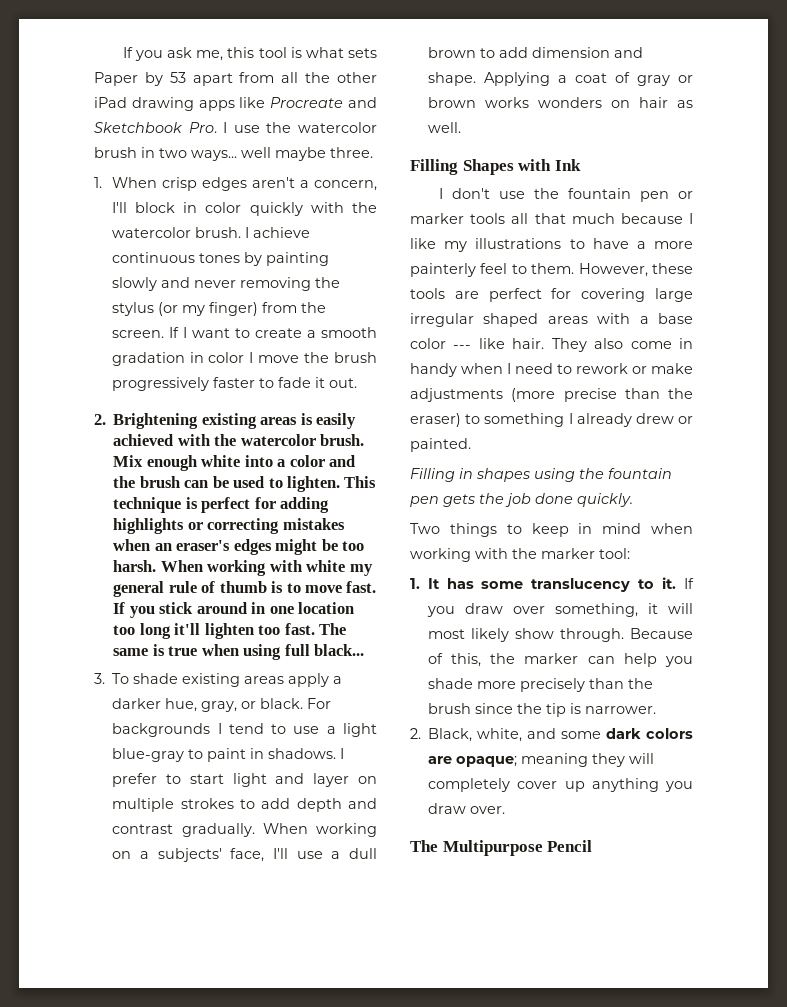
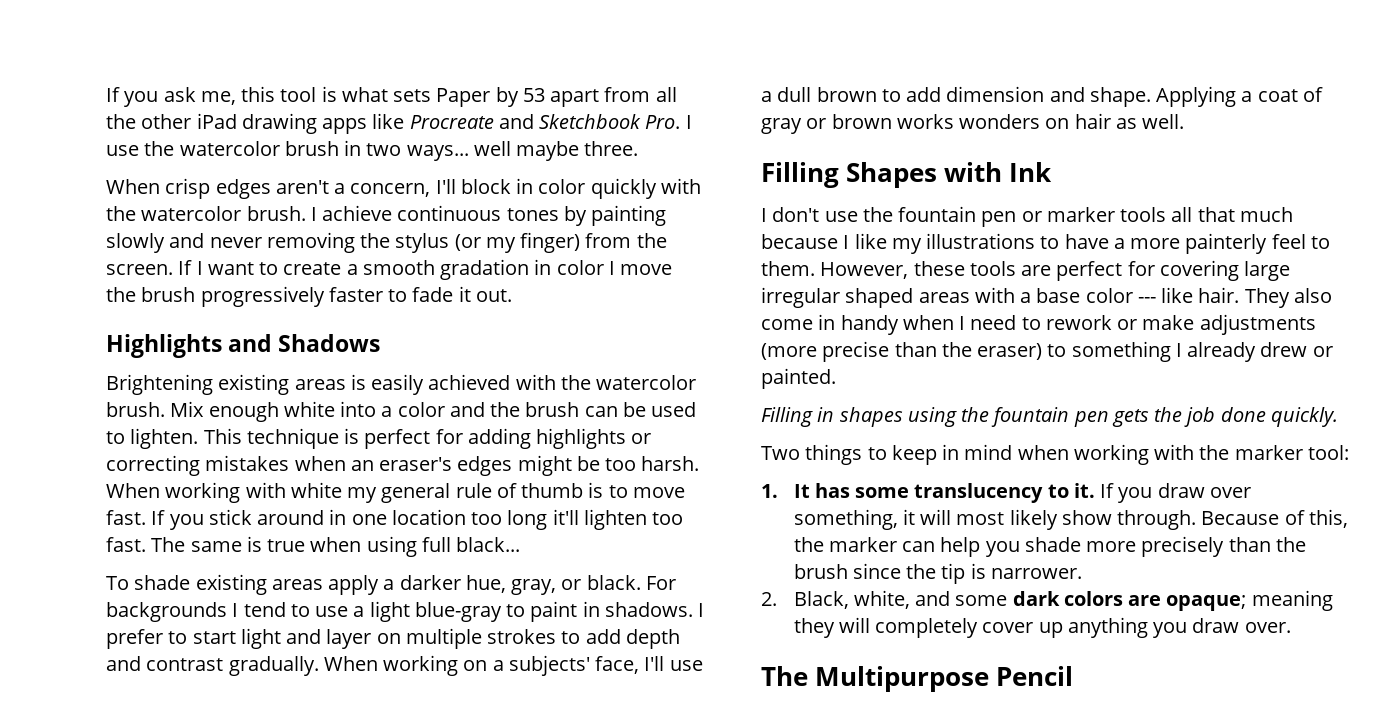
[94,177,102,188] 1. -> (639, 148) none
[94,414,106,425] 2. -> [106,334,381,358] Highlights and Shadows //
[94,673,105,684] 3. -> (521, 544) none

